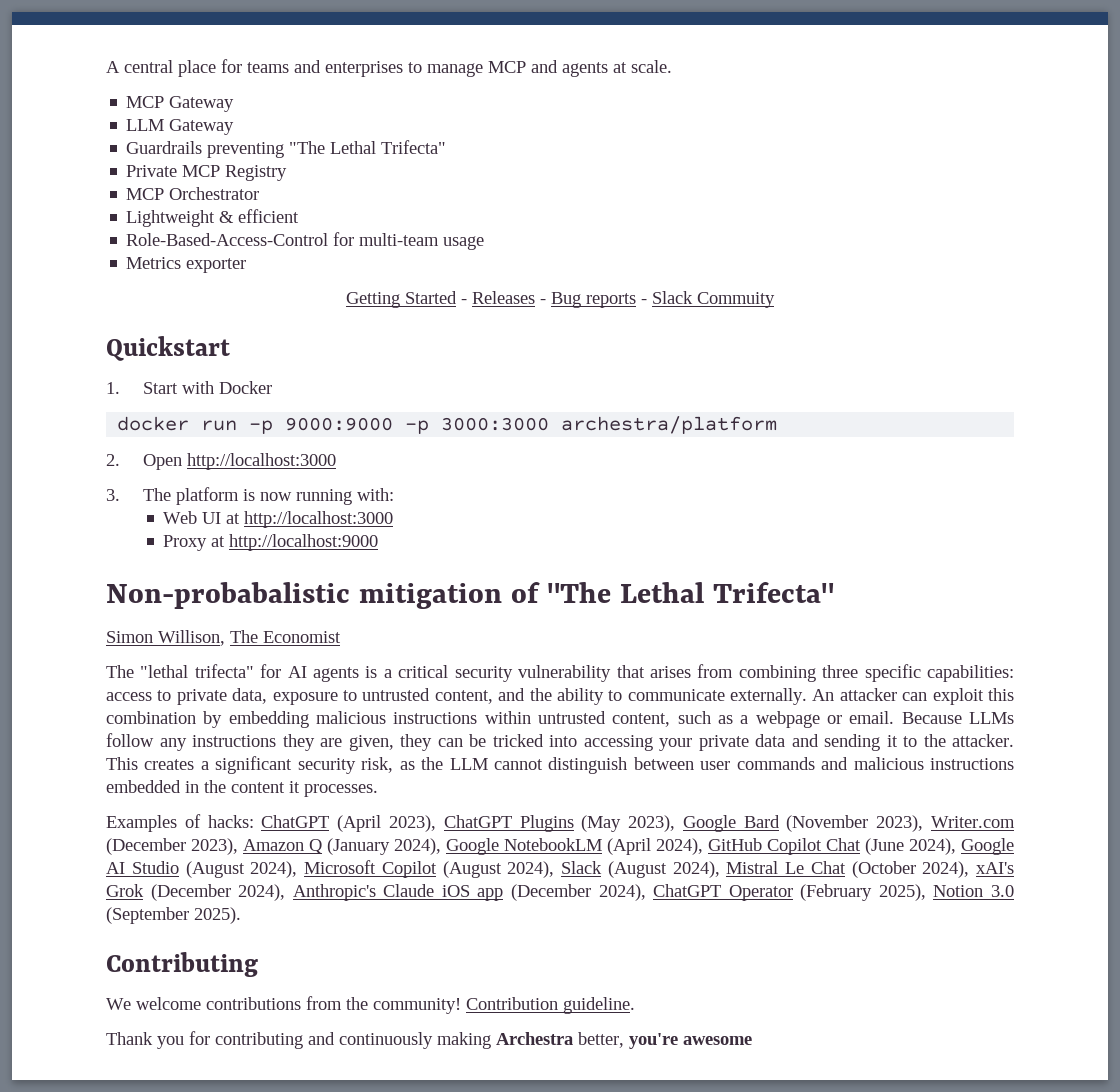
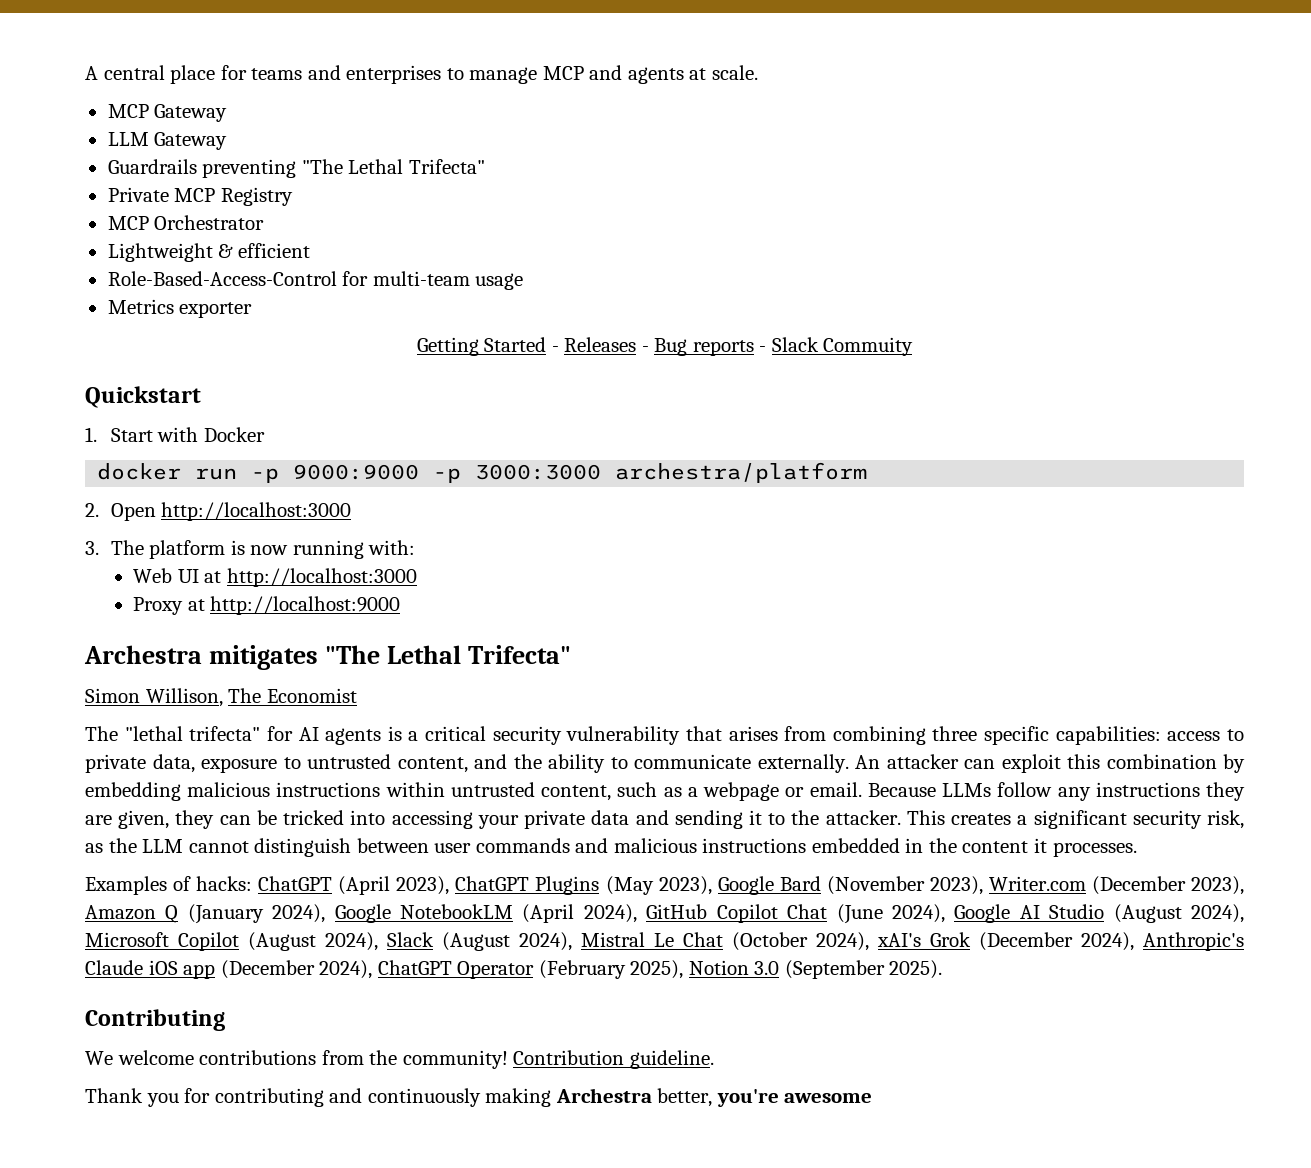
[106,582,540,609] Non-probabalistic mitigation of -> [84,645,319,670] Archestra mitigates

